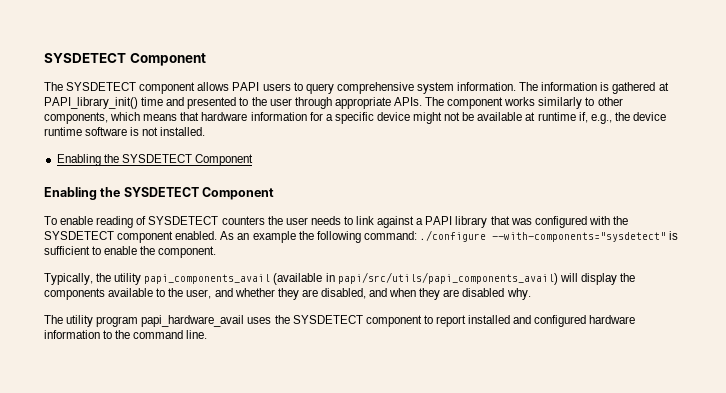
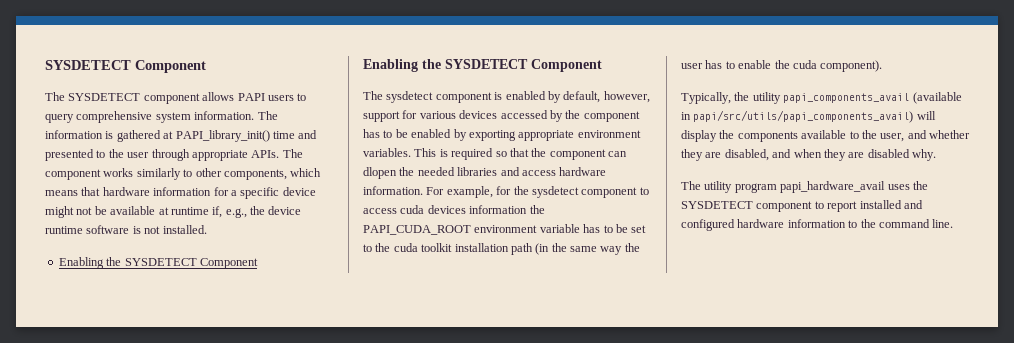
[44,216,628,228] [44,230,679,243] [44,246,90,255] To enable reading of SYSDETECT counters the user needs to link against a PAPI library that was configured with the SYSDETECT component enabled. As an example the following command: ./configure --with-components="sysdetect" is sufficient -> [363,91,650,103] [363,110,640,122] [363,129,641,141] [363,148,627,160] [363,167,607,179] [363,186,649,198] [363,205,545,214] [363,224,647,235] [363,243,640,255] [681,60,723,69] The sysdetect component is enabled by default, however, support for various devices accessed by the component has to be enabled by exporting appropriate environment variables. This is required so that the component can dlopen the needed libraries and access hardware information. For example, for the sysdetect component to access cuda devices information the PAPI_CUDA_ROOT environment variable has to be set to the cuda toolkit installation path (in the same way the user has
[158,246,217,258] component. -> [792,60,883,72] cuda component).

